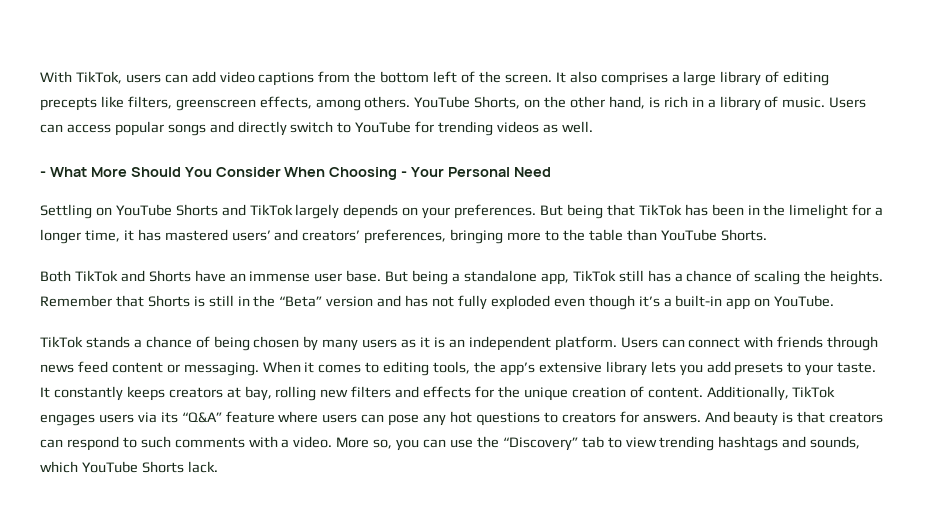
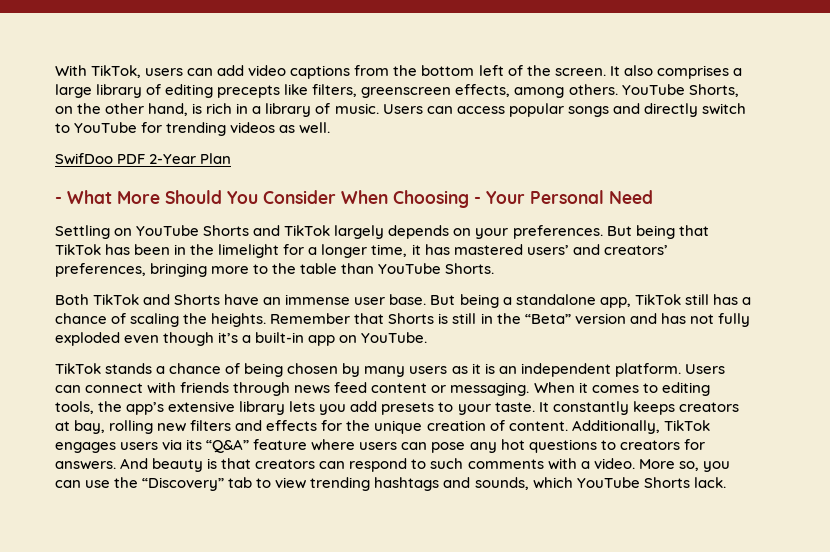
(593, 127) none -> [55,153,232,165] // SwifDoo PDF 2-Year Plan

